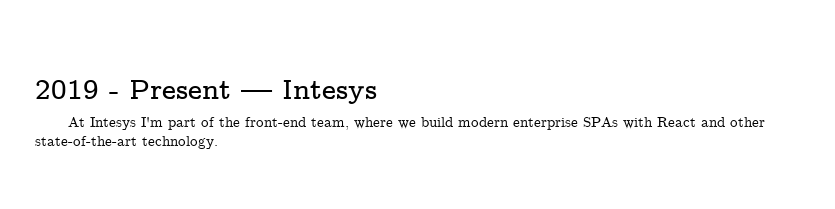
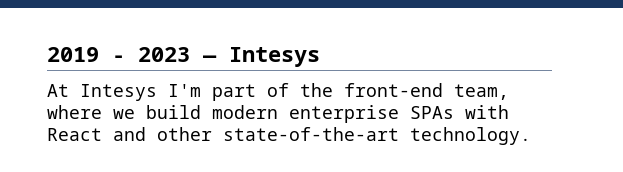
[129,80,231,99] Present -> [138,47,190,62] 2023

